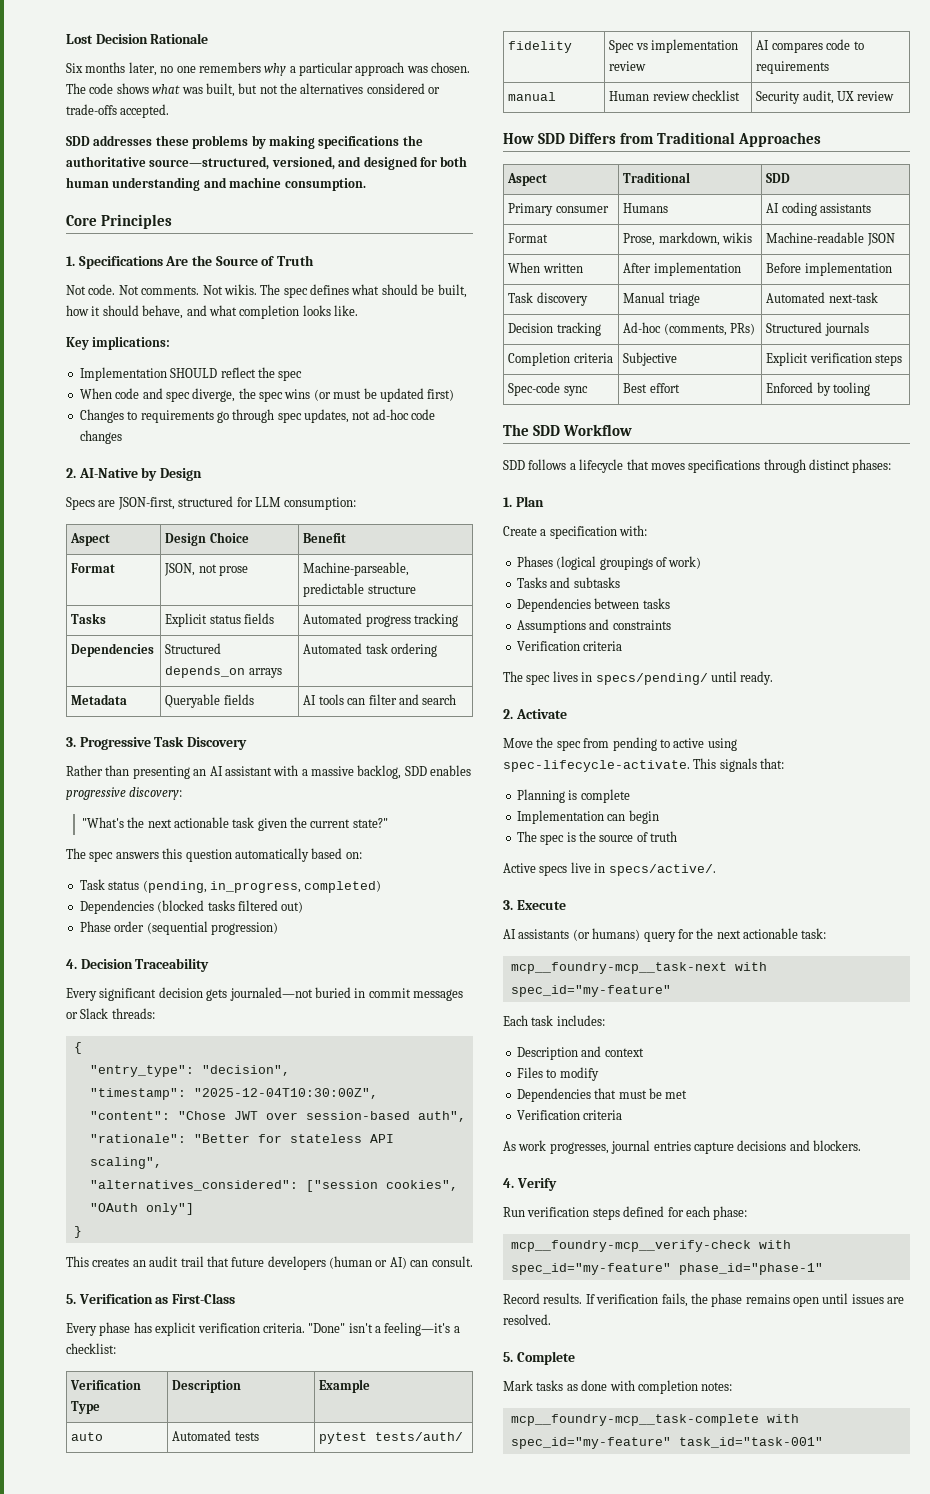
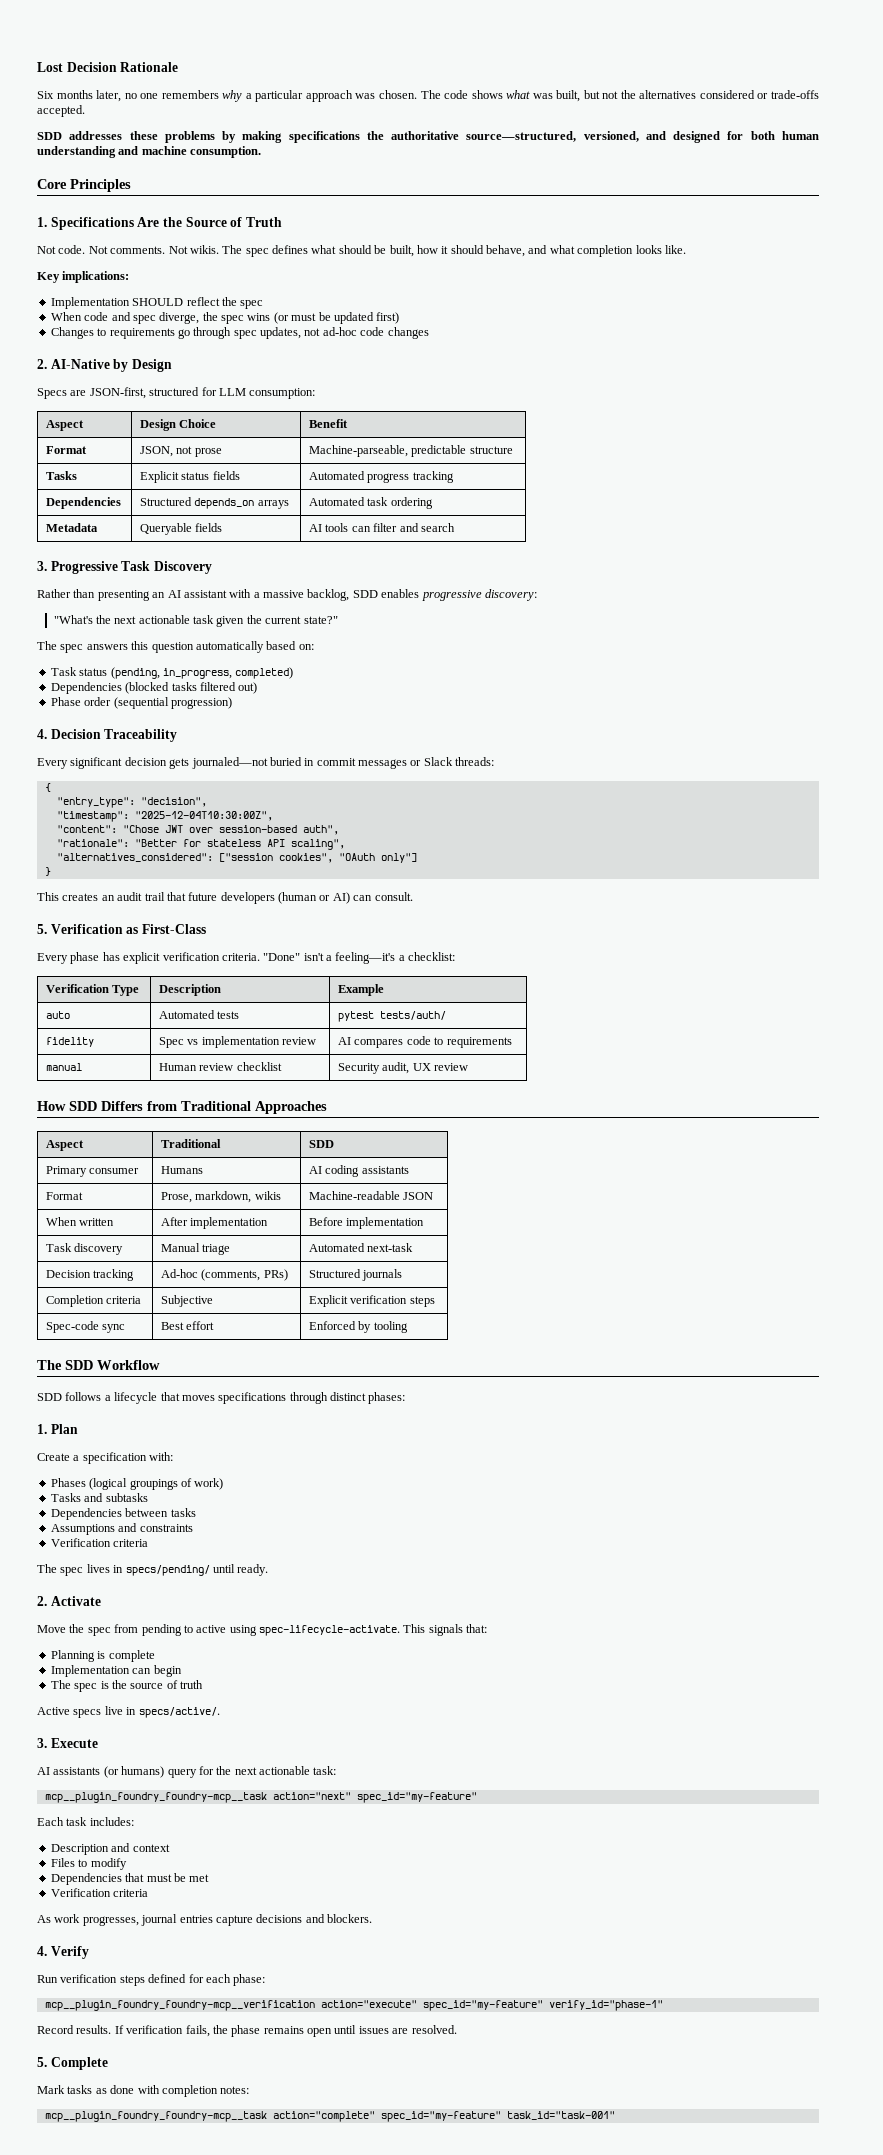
[510,962,767,974] mcp__foundry-mcp__task-next with -> [44,1792,351,1803] mcp__plugin_foundry_foundry-mcp__task action="next"
[510,1240,791,1252] [510,1263,823,1275] mcp__foundry-mcp__verify-check with spec_id="my-feature" phase_id="phase-1" -> [44,2000,663,2011] mcp__plugin_foundry_foundry-mcp__verification action="execute" spec_id="my-feature" verify_id="phase-1"
[510,1414,799,1426] mcp__foundry-mcp__task-complete with -> [44,2111,375,2122] mcp__plugin_foundry_foundry-mcp__task action="complete"

